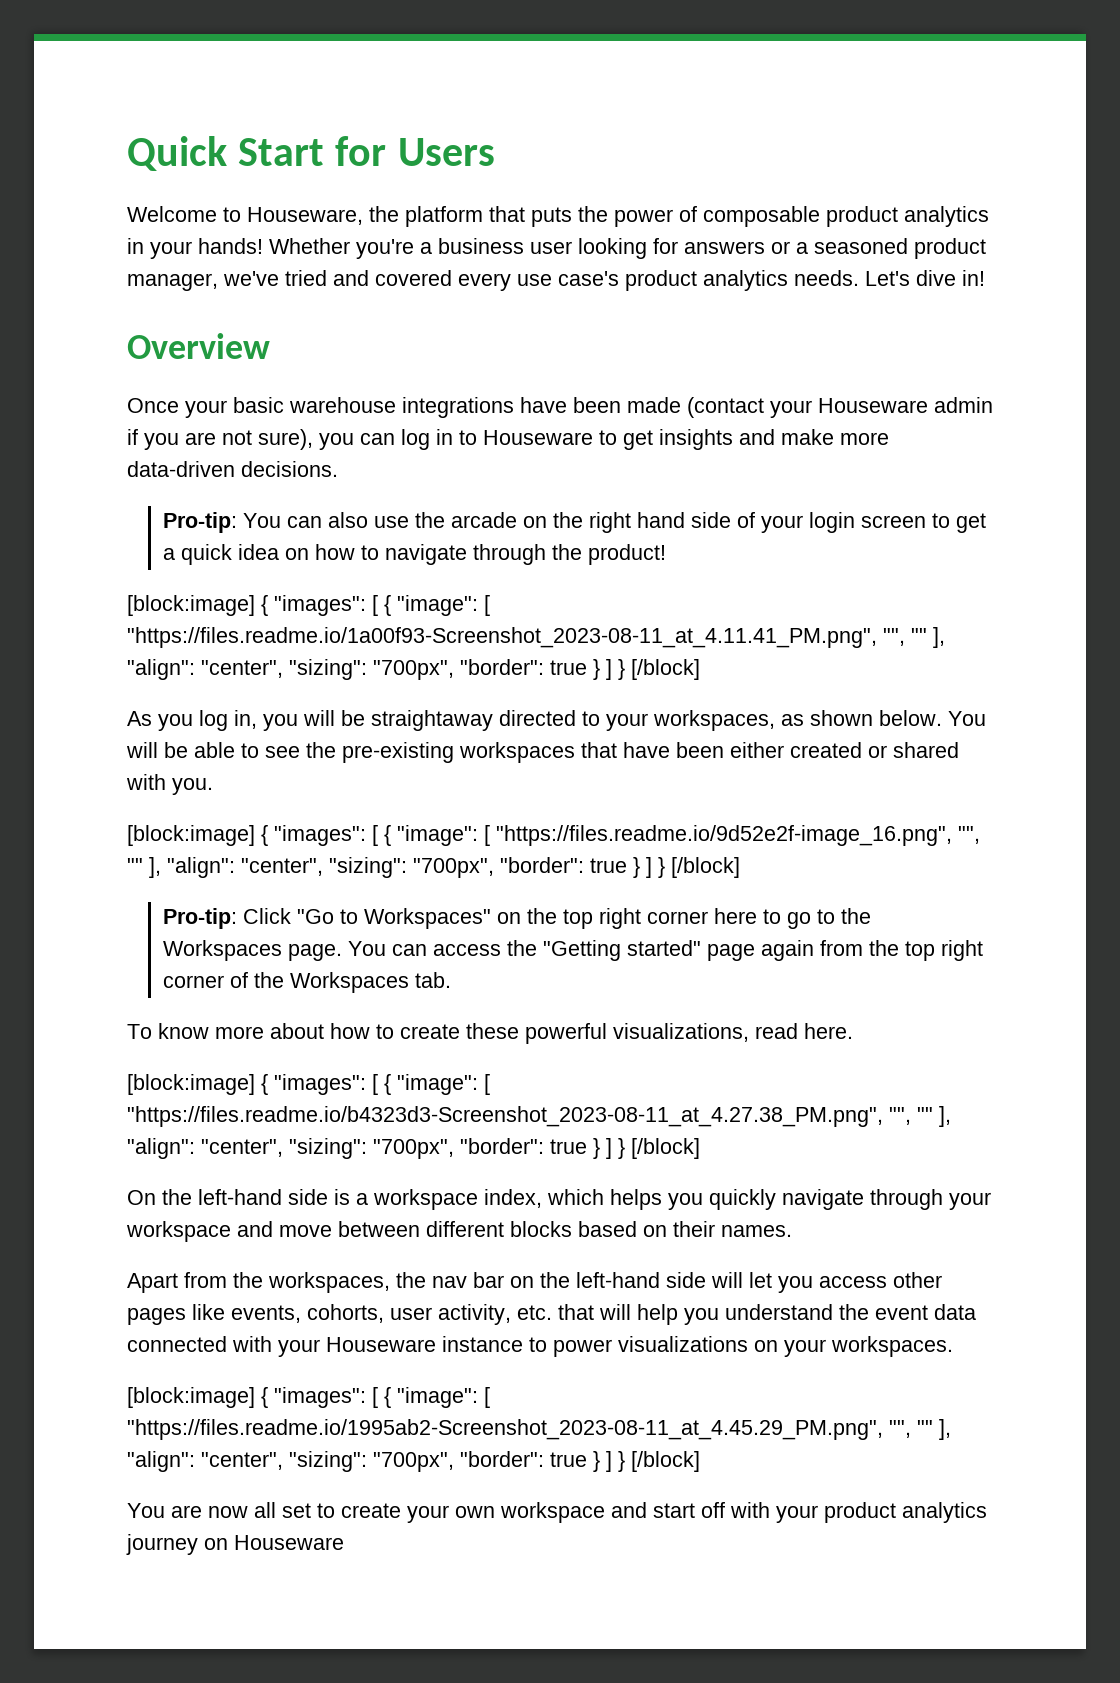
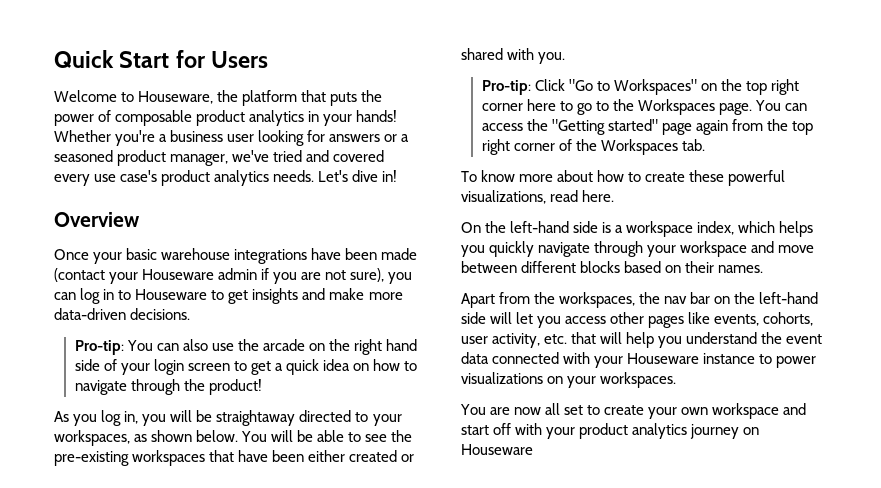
[127,595,490,616] [127,627,945,648] [127,659,700,680] // [block:image] { "images": [ { "image": [ "https://files.readme.io/1a00f93-Screenshot_2023-08-11_at_4.11.41_PM.png", "", "" ], "align": "center", "sizing": "700px", "border": true } ] } [/block] -> (262, 387) none
[127,825,980,846] [127,857,740,878] // [block:image] { "images": [ { "image": [ "https://files.readme.io/9d52e2f-image_16.png", "", "" ], "align": "center", "sizing": "700px", "border": true } ] } [/block] -> (566, 58) none
[127,1074,490,1095] [127,1106,951,1127] [127,1138,700,1159] // [block:image] { "images": [ { "image": [ "https://files.readme.io/b4323d3-Screenshot_2023-08-11_at_4.27.38_PM.png", "", "" ], "align": "center", "sizing": "700px", "border": true } ] } [/block] -> (615, 196) none
[127,1387,490,1408] [127,1419,951,1440] [127,1451,700,1472] // [block:image] { "images": [ { "image": [ "https://files.readme.io/1995ab2-Screenshot_2023-08-11_at_4.45.29_PM.png", "", "" ], "align": "center", "sizing": "700px", "border": true } ] } [/block] -> (677, 380) none

